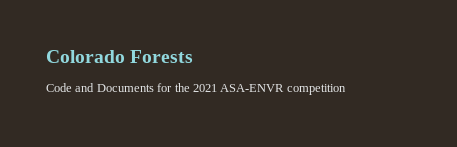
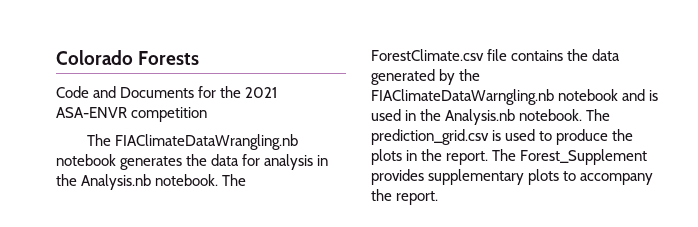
(346, 89) none -> [86,134,298,150] [56,154,329,170] [56,174,247,190] [371,49,621,61] [371,69,481,85] [371,89,659,105] [371,109,611,125] [371,129,634,145] [371,149,648,165] [371,169,654,185] [371,189,439,205] // The FIAClimateDataWrangling.nb notebook generates the data for analysis in the Analysis.nb notebook. The ForestClimate.csv file contains the data generated by the FIAClimateDataWarngling.nb notebook and is used in the Analysis.nb notebook. The prediction_grid.csv is used to produce the plots in the report. The Forest_Supplement provides supplementary plots to accompany the report.

